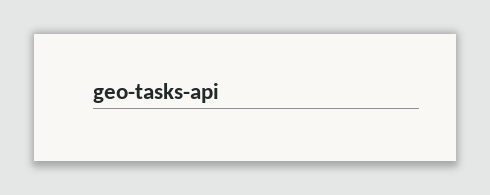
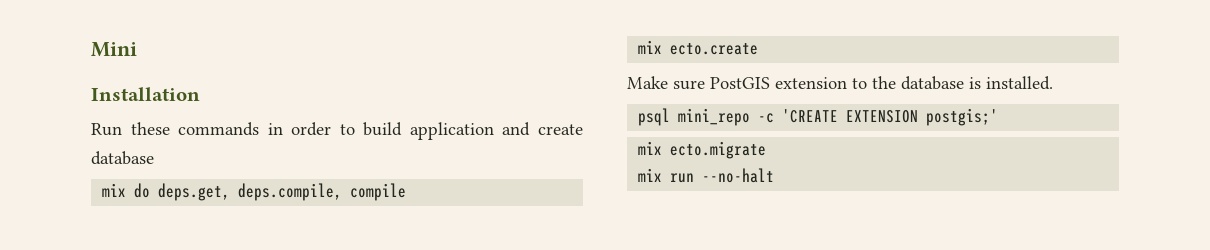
[93,83,219,103] geo-tasks-api -> [91,42,137,57] [91,87,200,101] [91,122,583,140] [91,151,154,165] [102,183,407,201] [638,40,759,55] [627,76,1053,90] [638,108,999,126] [638,141,767,159] [638,168,775,183] Mini // Installation // Run these commands in order to build application and create database // mix do deps.get, deps.compile, compile // mix ecto.create // Make sure PostGIS extension to the database is installed. // psql mini_repo -c 'CREATE EXTENSION postgis;' // mix ecto.migrate // mix run --no-halt

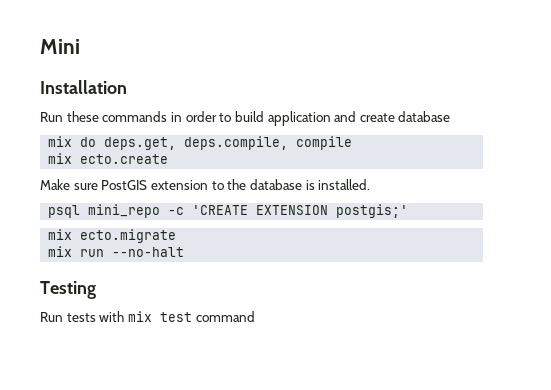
(775, 175) none -> [40,281,96,299] [40,311,255,322] // Testing // Run tests with mix test command

